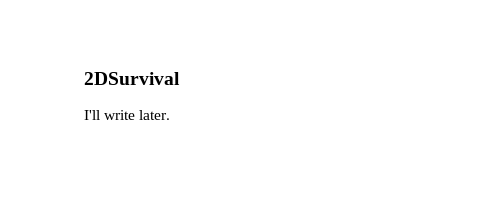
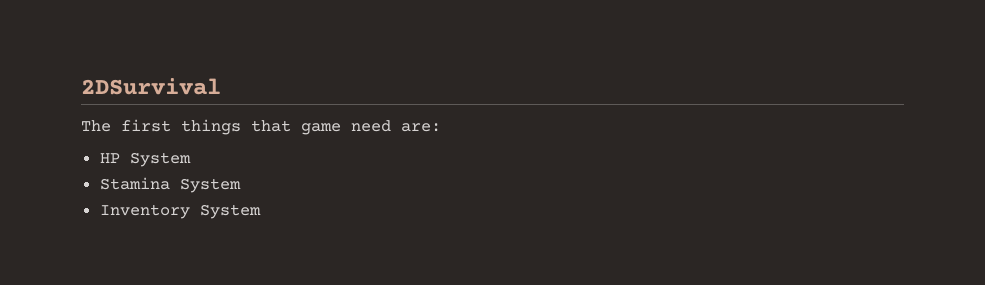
[84,110,171,120] I'll write later. -> [81,119,441,135] [99,152,191,167] [99,177,241,193] [99,204,261,219] The first things that game need are: // HP System // Stamina System // Inventory System

